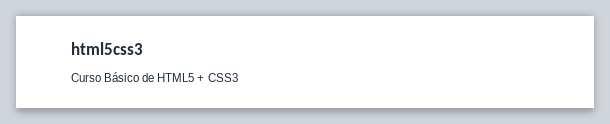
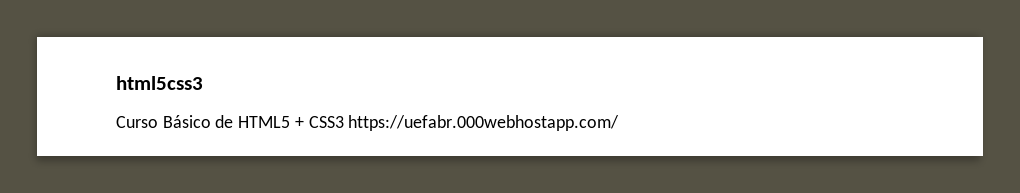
(238, 77) none -> [348,115,620,131] https://uefabr.000webhostapp.com/

